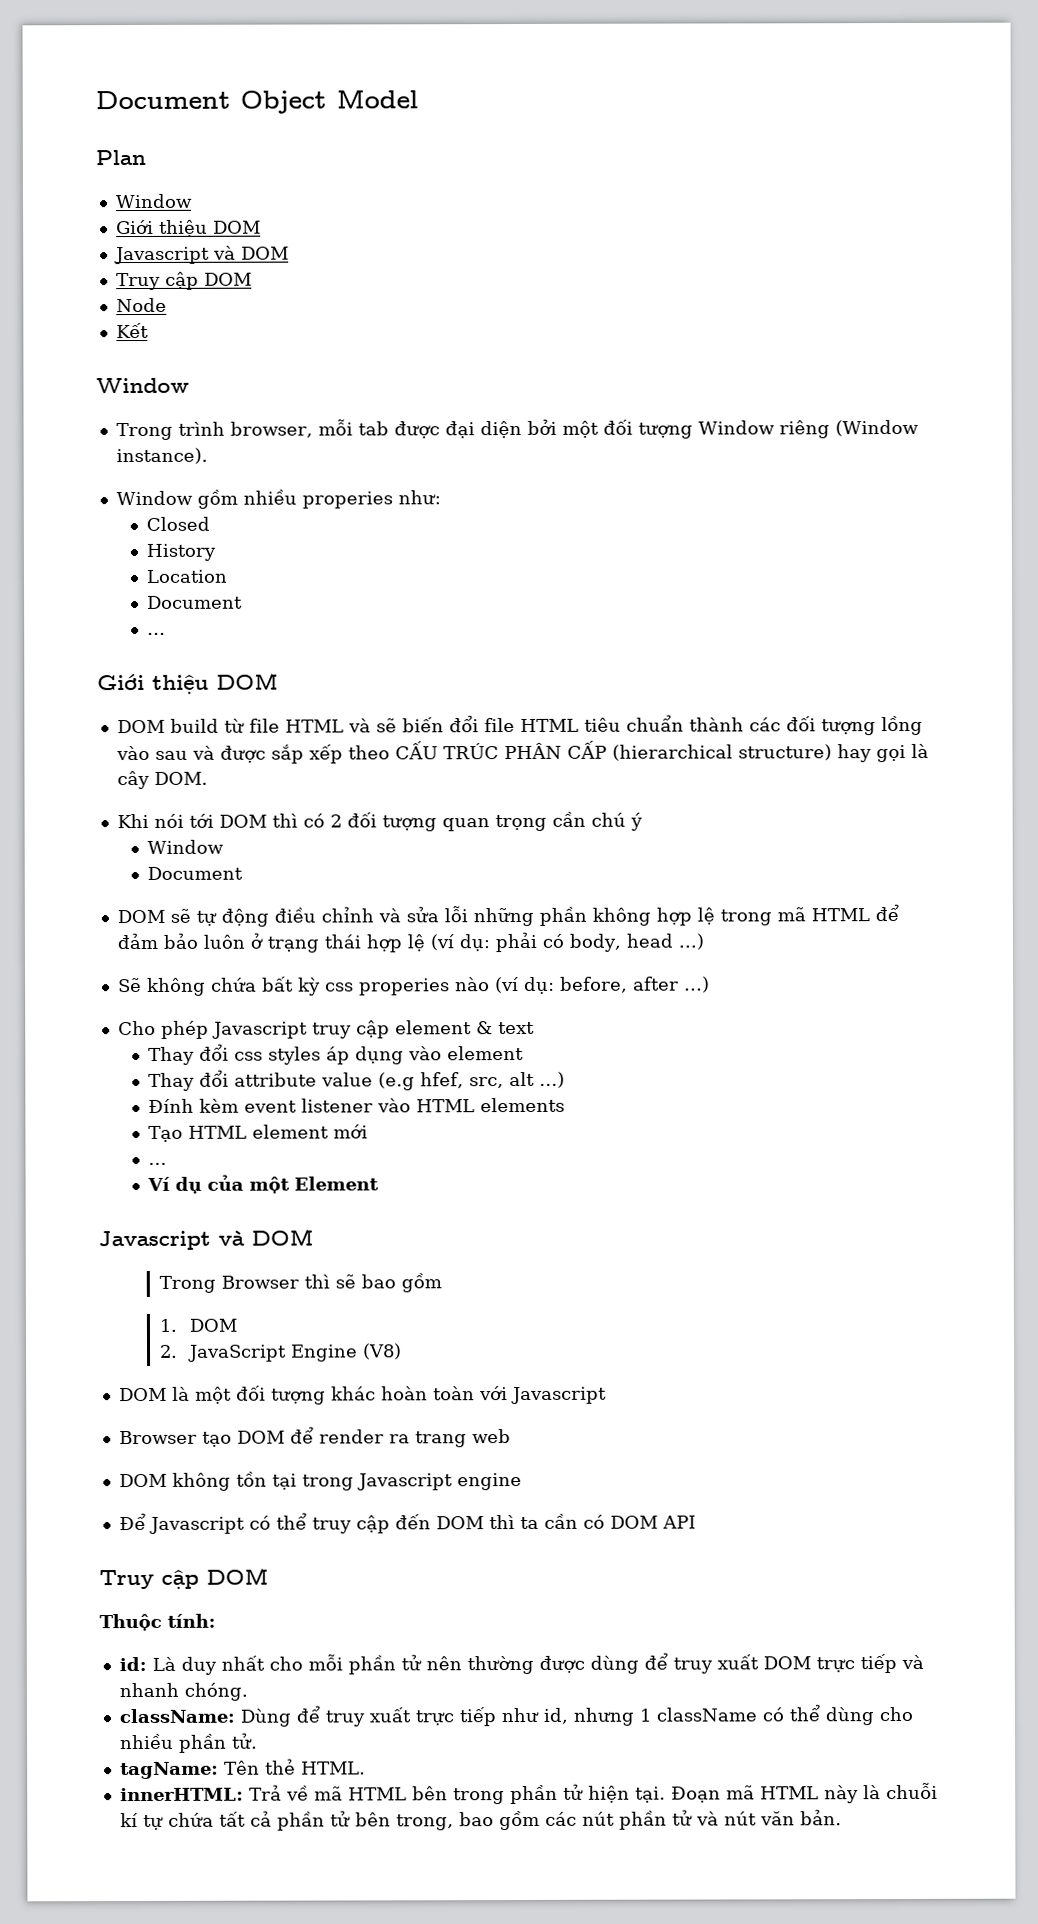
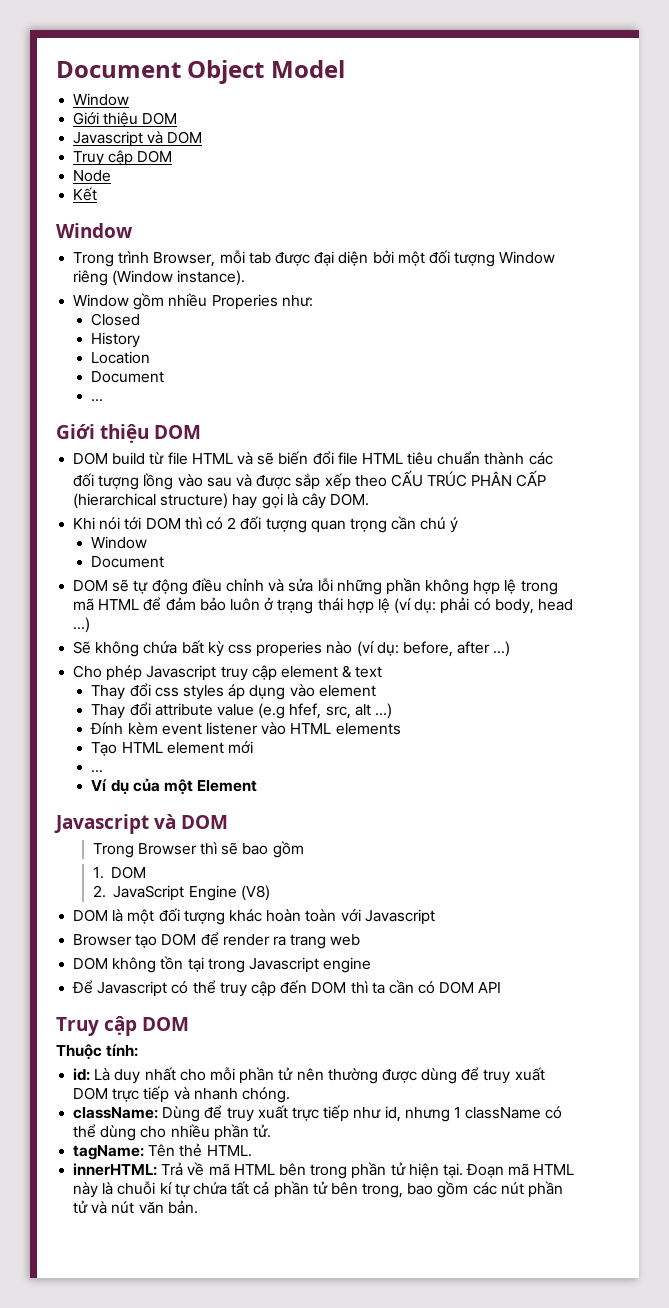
[95,149,146,166] // Plan -> (345, 69) none
[229,421,313,438] browser, -> [153,252,216,267] Browser,
[301,491,393,509] properies -> [211,294,278,310] Properies

